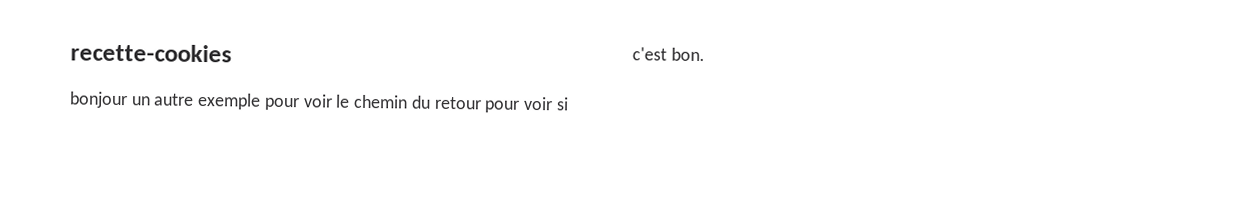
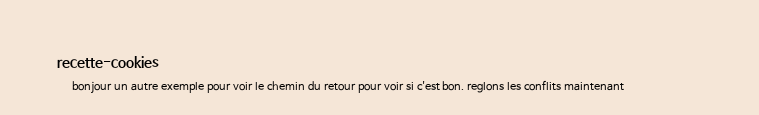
(705, 54) none -> [467,80,625,93] reglons les conflits maintenant

